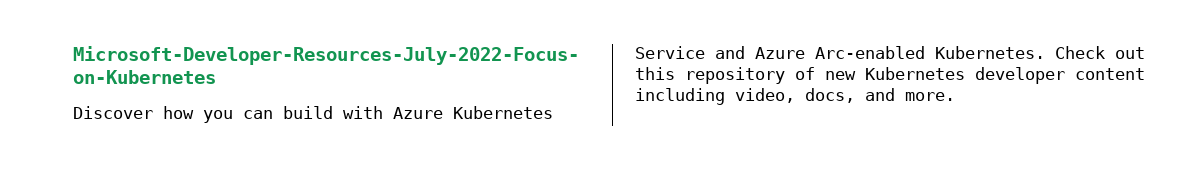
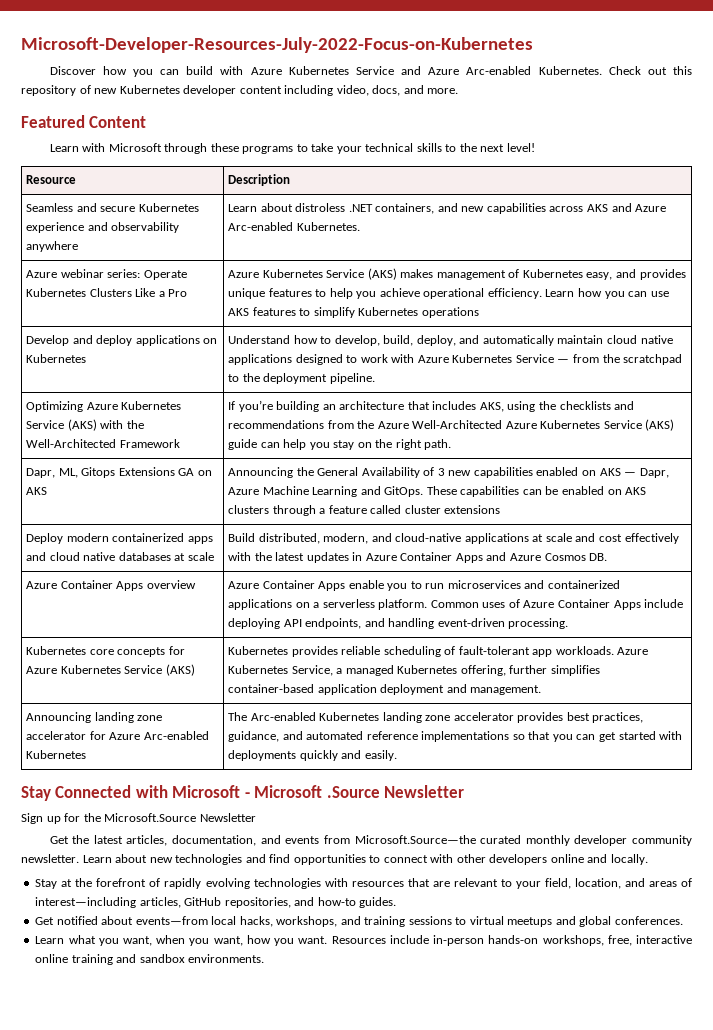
(955, 96) none -> [21,115,147,128] [49,143,535,154] [26,175,77,184] [228,174,291,186] [26,203,199,212] [26,222,180,233] [26,241,79,252] [228,203,667,214] [228,222,360,231] [26,269,187,280] [26,288,188,297] [228,268,686,280] [228,288,669,299] [228,307,479,318] [26,335,218,346] [26,354,87,363] [228,335,673,346] [228,354,683,365] [228,373,375,384] [26,401,182,412] [26,419,144,431] [26,439,180,448] [228,400,635,412] [228,419,675,431] [228,439,452,450] [26,467,212,478] [26,487,48,495] [228,467,669,478] [228,486,647,497] [228,505,501,516] [26,533,213,544] [26,552,214,561] [228,533,679,544] [228,552,608,563] [26,580,196,591] [228,580,620,591] [228,599,684,610] [228,618,569,629] [26,646,185,657] [26,664,195,676] [228,646,649,657] [228,665,600,676] [228,684,542,695] [26,712,163,723] [26,731,209,740] [26,750,87,759] [228,712,644,723] [228,731,683,742] [228,750,397,761] [21,785,465,801] [21,813,256,824] [49,835,692,846] [21,854,648,865] [35,878,692,889] [35,897,397,908] [35,916,683,927] [35,935,693,946] [35,954,265,965] // Featured Content // Learn with Microsoft through these programs to take your technical skills to the next level! // Resource | Description // Seamless and secure Kubernetes experience and observability anywhere | Learn about distroless .NET containers, and new capabilities across AKS and Azure Arc-enabled Kubernetes. // Azure webinar series: Operate Kubernetes Clusters Like a Pro | Azure Kubernetes Service (AKS) makes management of Kubernetes easy, and provides unique features to help you achieve operational efficiency. Learn how you can use AKS features to simplify Kubernetes operations // Develop and deploy applications on Kubernetes | Understand how to develop, build, deploy, and automatically maintain cloud native applications designed to work with Azure Kubernetes Service — from the scratchpad to the deployment pipeline. // Optimizing Azure Kubernetes Service (AKS) with the Well-Architected Framework | If you’re building an architecture that includes AKS, using the checklists and recommendations from the Azure Well-Architected Azure Kubernetes Service (AKS) guide can help you stay on the right path. // Dapr, ML, Gitops Extensions GA on AKS | Announcing the General Availability of 3 new capabilities enabled on AKS — Dapr, Azure Machine Learning and GitOps. These capabilities can be enabled on AKS clusters through a feature called cluster extensions // Deploy modern containerized apps and cloud native databases at scale | Build distributed, modern, and cloud-native applications at scale and cost effectively with the latest updates in Azure Container Apps and Azure Cosmos DB. // Azure Container Apps overview | Azure Container Apps enable you to run microservices and containerized applications on a serverless platform. Common uses of Azure Container Apps include deploying API endpoints, and handling event-driven processing. // Kubernetes core concepts for Azure Kubernetes Service (AKS) | Kubernetes provides reliable scheduling of fault-tolerant app workloads. Azure Kubernetes Service, a managed Kubernetes offering, further simplifies container-based application deployment and management. // Announcing landing zone accelerator for Azure Arc-enabled Kubernetes | The Arc-enabled Kubernetes landing zone accelerator provides best practices, guidance, and automated reference implementations so that you can get started with deployments quickly and easily. // Stay Connected with Microsoft - Microsoft .Source Newsletter // Sign up for the Microsoft.Source Newsletter // Get the latest articles, documentation, and events from Microsoft.Source—the curated monthly developer community newsletter. Learn about new technologies and find opportunities to connect with other developers online and locally. // Stay at the forefront of rapidly evolving technologies with resources that are relevant to your field, location, and areas of interest—including articles, GitHub repositories, and how-to guides. // Get notified about events—from local hacks, workshops, and training sessions to virtual meetups and global conferences. // Learn what you want, when you want, how you want. Resources include in-person hands-on workshops, free, interactive online training and sandbox environments.

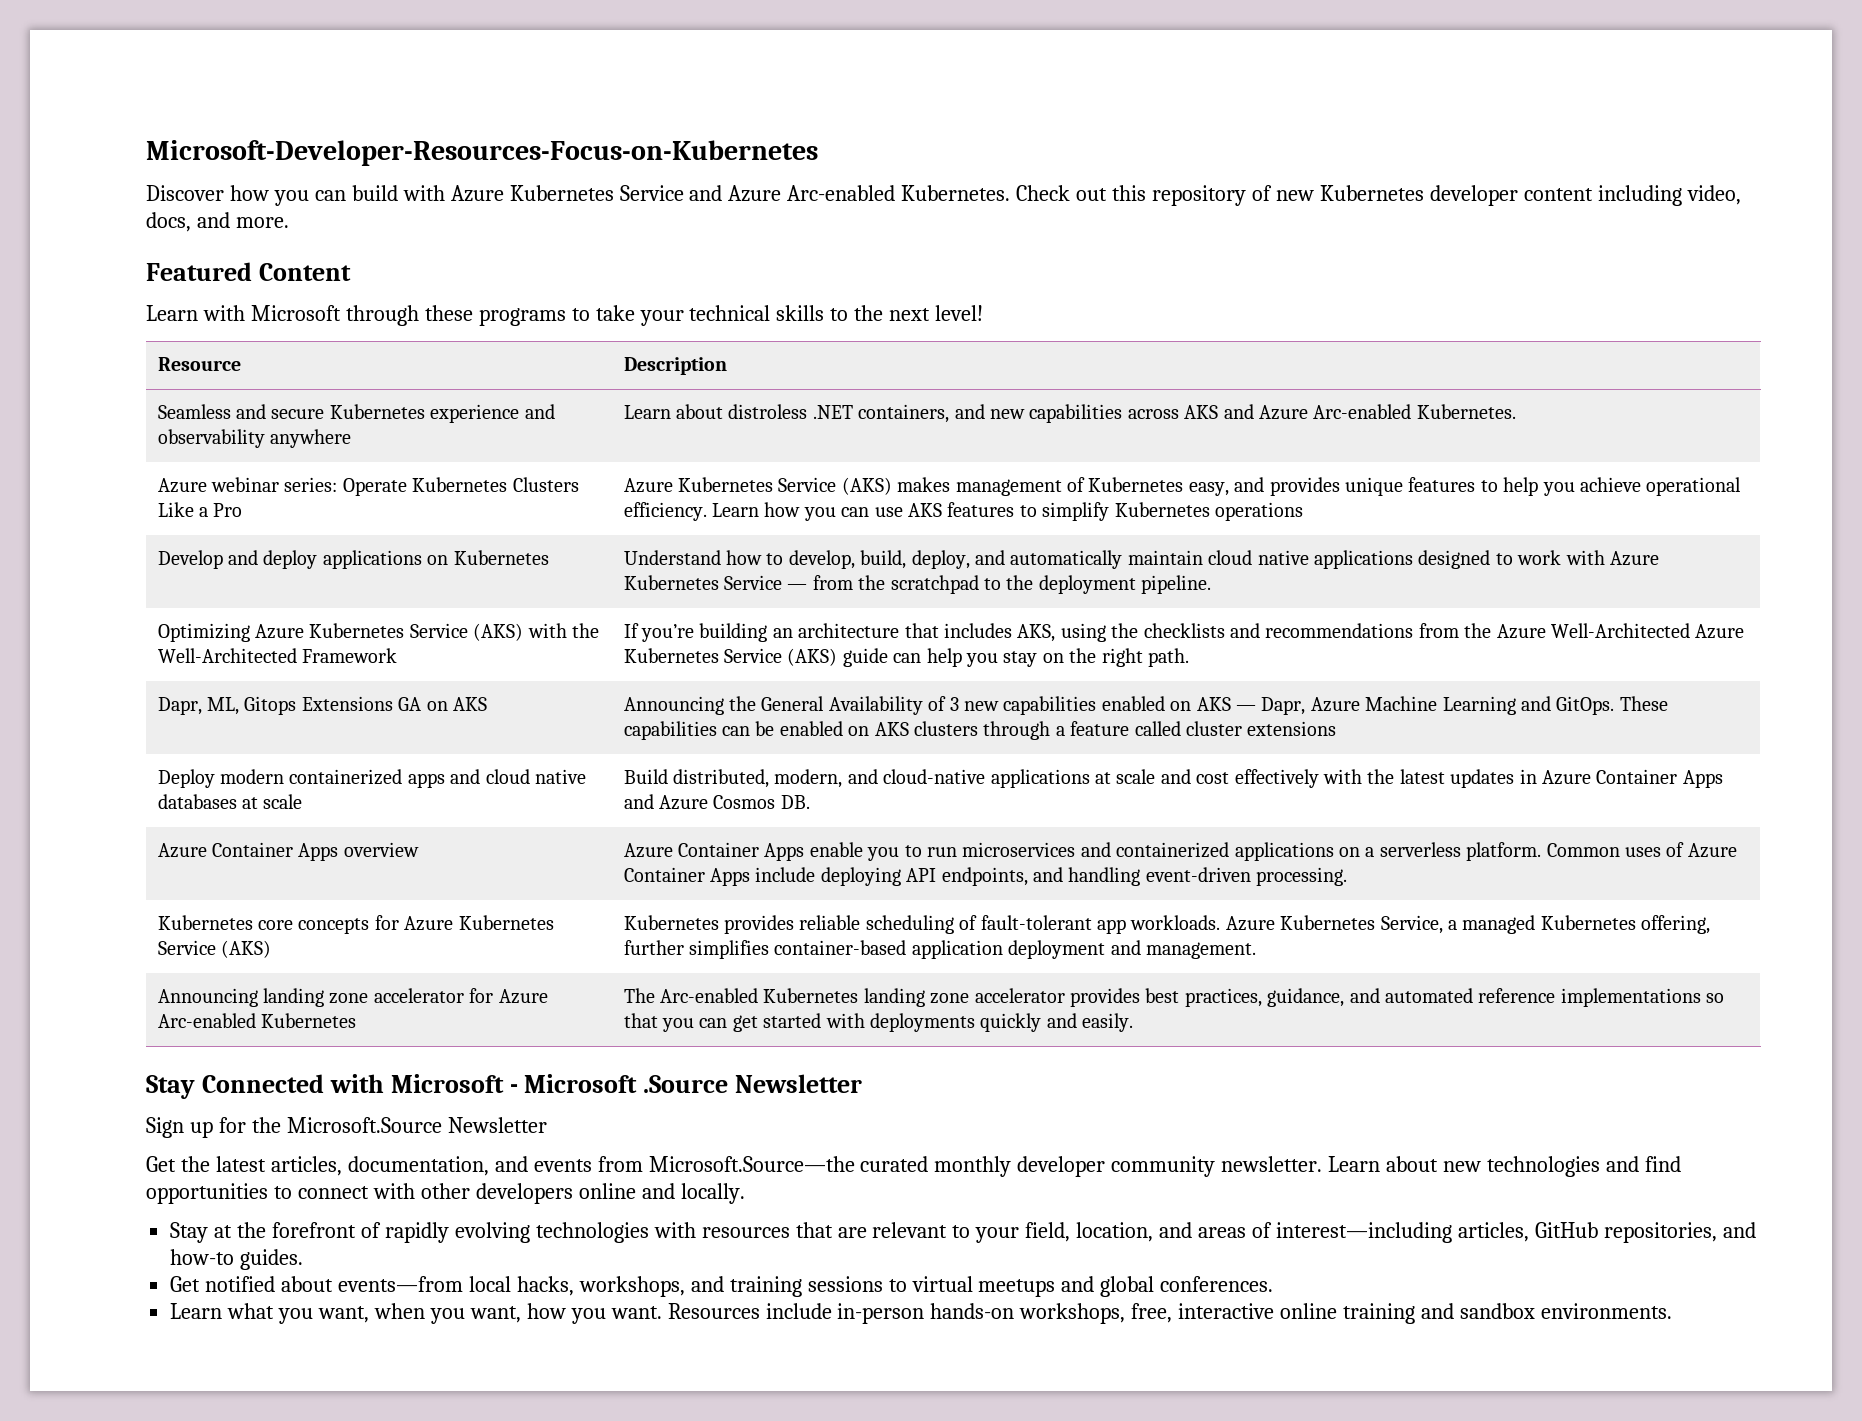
[21,37,533,53] Microsoft-Developer-Resources-July-2022-Focus-on-Kubernetes -> [146,140,818,166] Microsoft-Developer-Resources-Focus-on-Kubernetes

